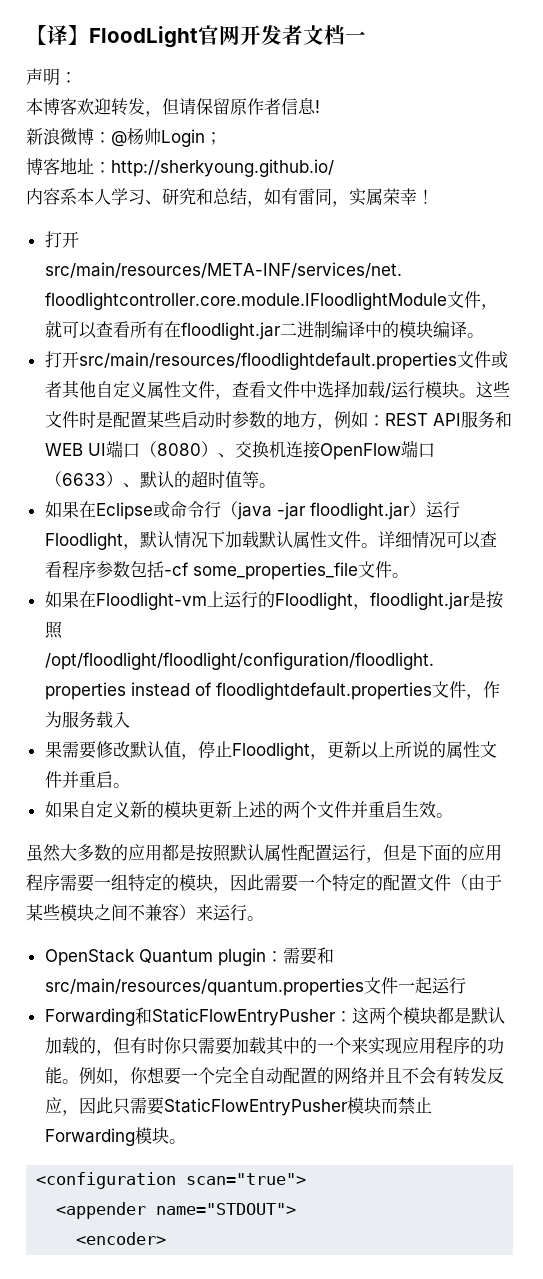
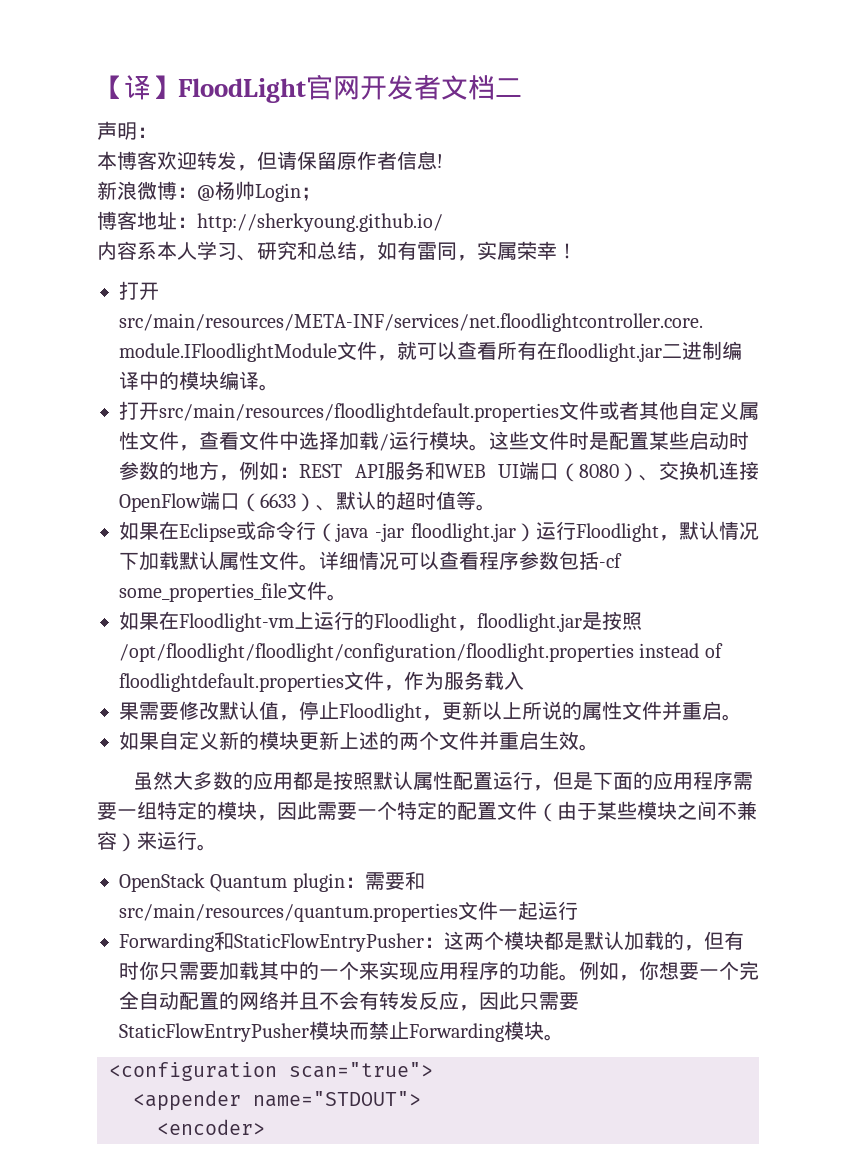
[345,31,366,43] 一 -> [495,78,522,97] 二

